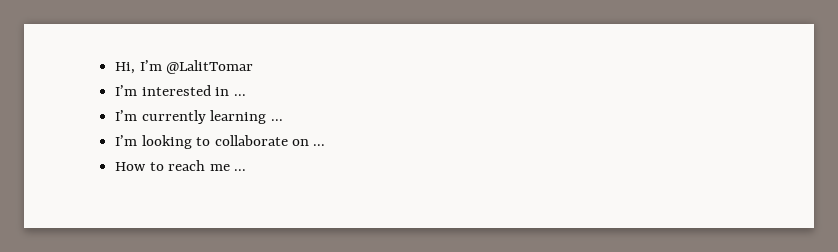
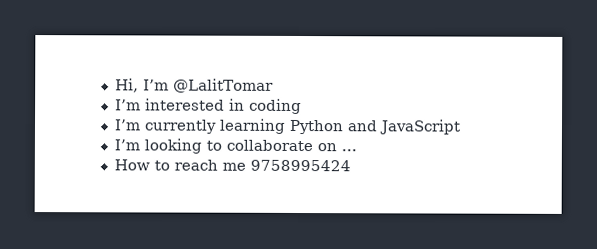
[233,94,246,96] ... -> [248,98,302,115] coding
[270,119,283,121] ... -> [288,119,461,135] Python and JavaScript
[233,169,246,171] ... -> [249,159,351,172] 9758995424

